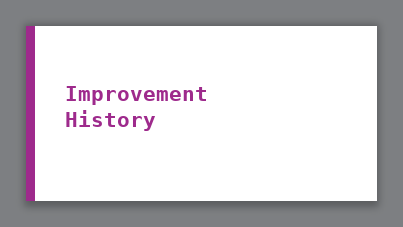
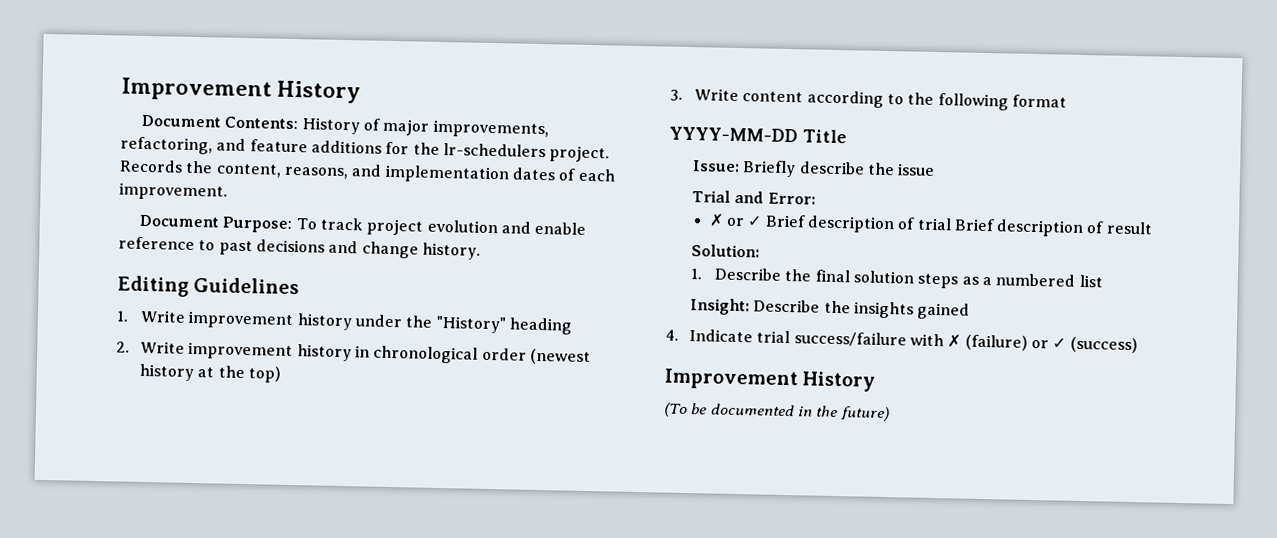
[65,86,208,105] [65,110,156,131] Improvement History -> [121,77,362,104] [140,114,549,139] [120,136,611,163] [119,159,616,184] [119,182,228,201] [138,214,587,236] [118,236,481,260] [117,275,300,297] [116,309,572,335] [116,340,591,366] [138,363,281,383] [670,88,1067,111] [669,126,847,144] [691,160,936,178] [691,190,816,205] [708,213,1153,238] [690,244,760,258] [689,267,1103,289] [689,298,971,320] [665,329,1138,354] [664,368,876,392] [664,402,890,422] Improvement History // Document Contents: History of major improvements, refactoring, and feature additions for the lr-schedulers project. Records the content, reasons, and implementation dates of each improvement. // Document Purpose: To track project evolution and enable reference to past decisions and change history. // Editing Guidelines // 1. Write improvement history under the "History" heading // 2. Write improvement history in chronological order (newest history at the top) // 3. Write content according to the following format // YYYY-MM-DD Title // Issue: Briefly describe the issue // Trial and Error: // ✗ or ✓ Brief description of trial Brief description of result // Solution: // 1. Describe the final solution steps as a numbered list // Insight: Describe the insights gained // 4. Indicate trial success/failure with ✗ (failure) or ✓ (success) // Improvement History // (To be documented in the future)

